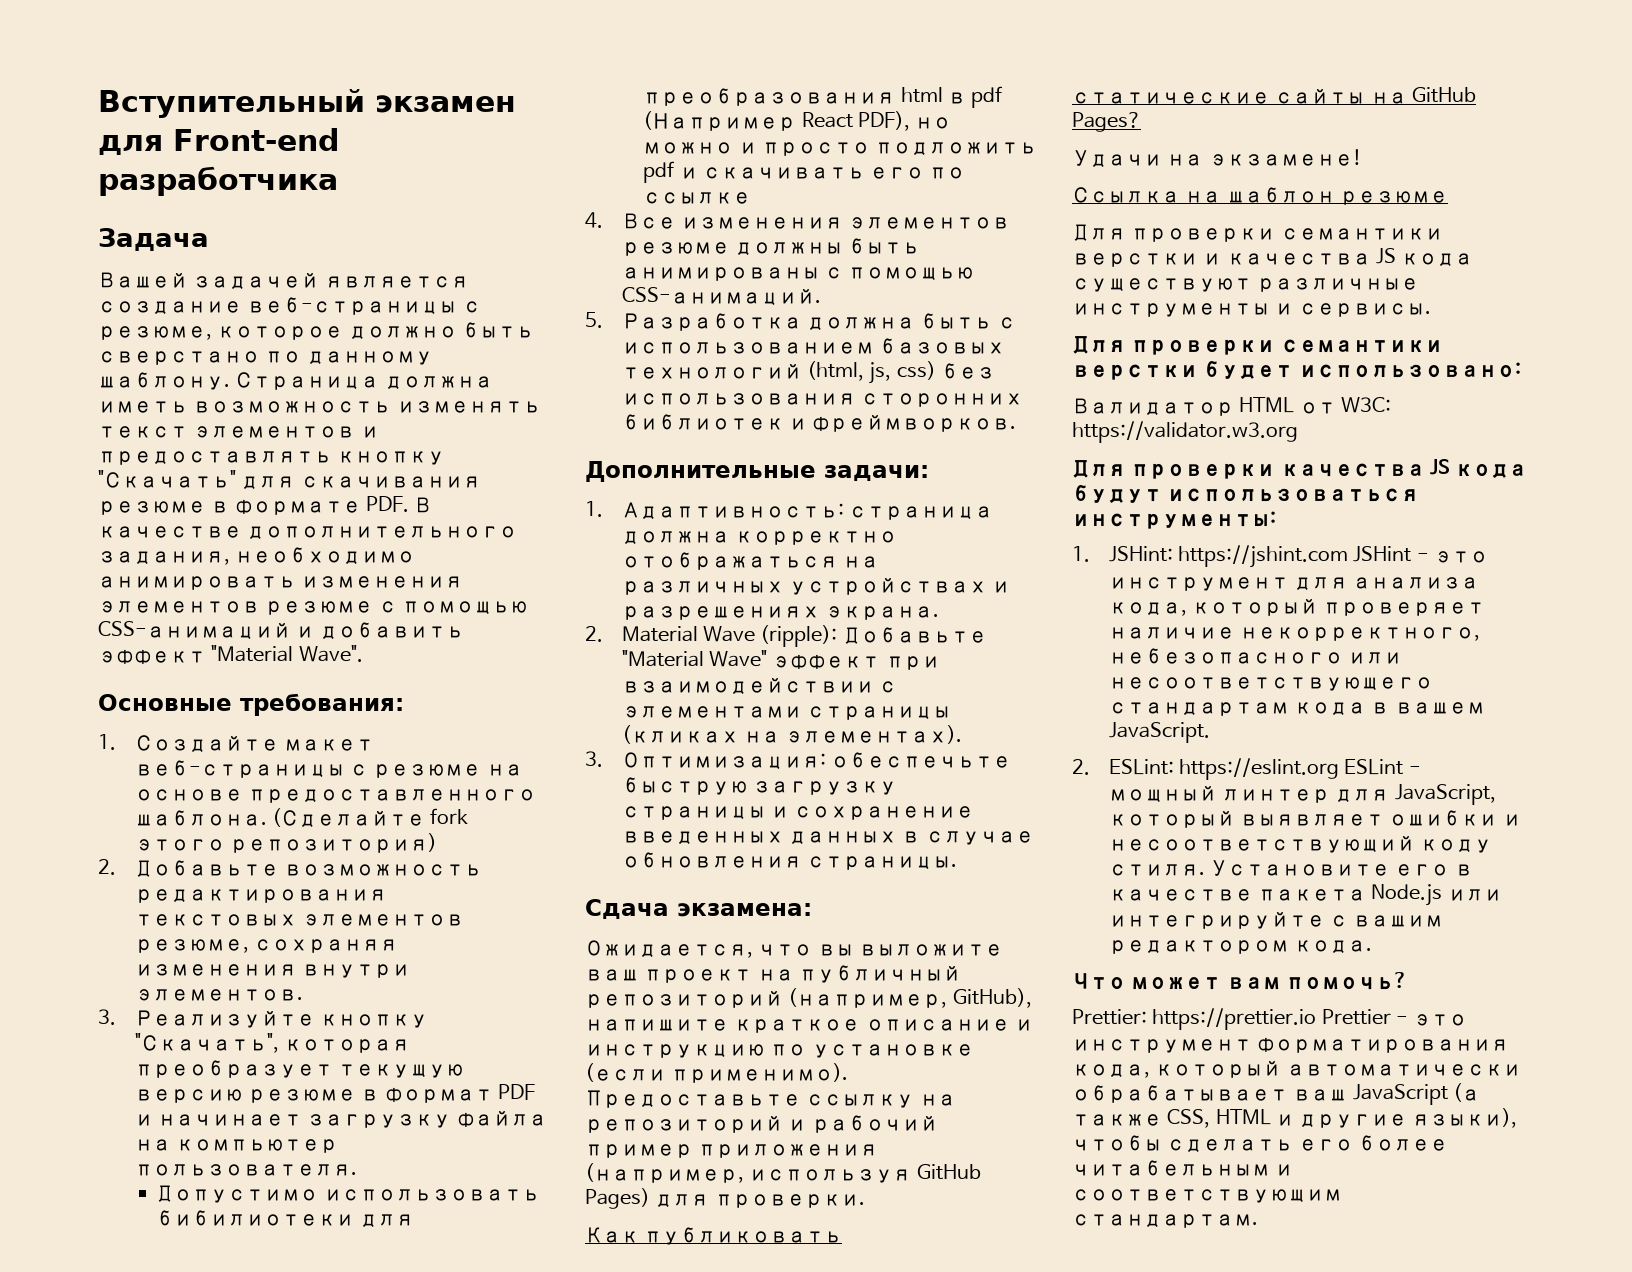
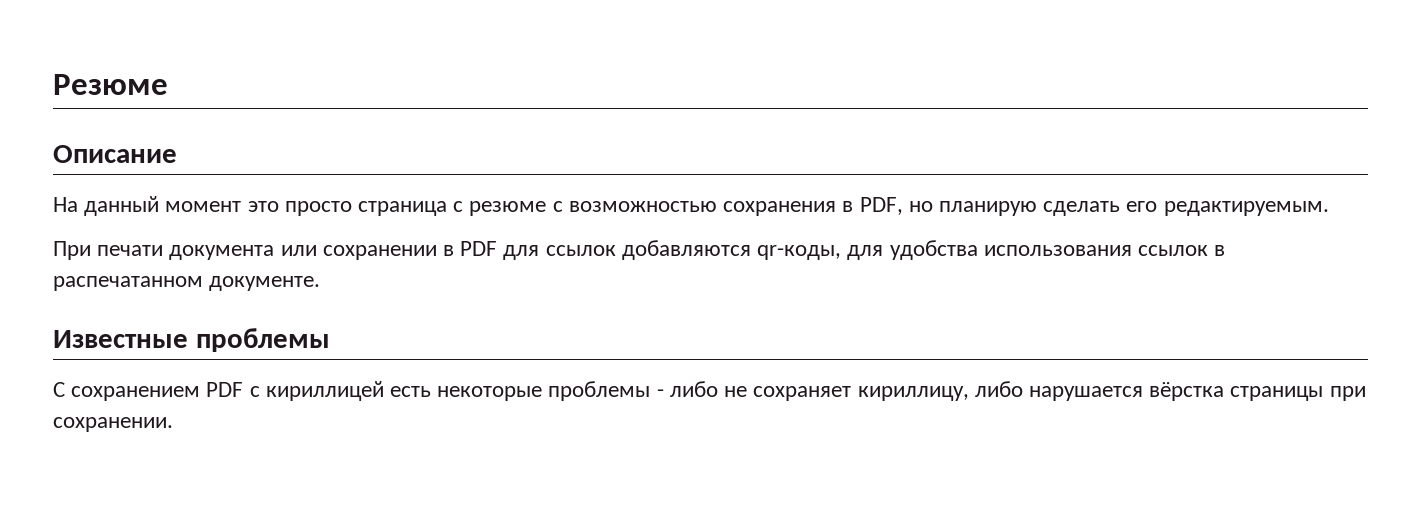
[98,89,516,118] [98,128,339,155] [98,166,338,196] [98,228,209,251] [98,272,469,290] [98,297,481,315] [98,322,534,340] [98,351,433,365] [98,372,493,390] [98,401,541,413] [98,426,379,438] [98,451,446,465] [98,470,481,490] [98,496,433,515] [98,526,518,540] [98,547,416,565] [98,576,464,590] [98,601,528,615] [98,621,464,640] [98,645,363,664] [98,693,404,716] [98,734,375,753] [134,760,523,778] [134,789,537,803] [134,808,469,828] [134,833,438,853] [98,859,483,877] [134,889,387,903] [134,914,465,926] [134,939,399,953] [134,964,411,978] [134,989,303,1001] [98,1009,429,1028] [134,1033,411,1053] [134,1060,465,1078] [134,1084,536,1103] [134,1111,547,1128] [134,1139,339,1153] [134,1164,357,1176] [156,1185,540,1203] [156,1210,414,1228] [643,86,1003,108] [643,111,952,131] [643,142,1038,156] [643,161,966,183] [643,192,752,204] [585,212,1011,229] [621,238,921,256] [621,267,975,281] [621,287,821,306] [585,312,1016,331] [621,338,1006,354] [621,361,996,384] [621,393,1024,407] [621,414,1017,432] [585,461,929,482] [585,501,994,520] [621,531,898,545] [621,552,880,570] [621,578,1011,595] [621,606,940,620] [585,625,987,647] [621,650,940,670] [621,678,898,695] [621,706,952,720] [621,725,963,744] [585,751,1012,770] [621,777,898,795] [621,806,975,820] [621,831,1034,845] [621,852,958,870] [585,899,812,919] [585,940,1003,958] [585,965,961,983] [585,988,1032,1008] [585,1019,1033,1033] [585,1044,974,1058] [585,1063,849,1083] [585,1090,956,1108] [585,1115,938,1133] [585,1144,879,1158] [585,1163,981,1183] [585,1188,865,1209] [585,1227,843,1245] [1072,87,1476,104] [1072,112,1141,132] [1072,149,1362,168] [1072,187,1448,205] [1072,224,1443,242] [1072,248,1474,267] [1072,278,1420,292] [1072,303,1431,317] [1072,336,1443,355] [1072,360,1521,380] [1072,397,1391,416] [1072,421,1298,443] [1072,459,1528,479] [1072,484,1420,503] [1072,511,1276,529] [1072,545,1489,568] [1108,577,1480,591] [1108,599,1486,616] [1108,627,1481,641] [1108,648,1403,664] [1108,677,1433,691] [1108,702,1485,716] [1108,722,1210,743] [1072,758,1421,780] [1108,784,1496,805] [1108,810,1521,828] [1108,836,1493,853] [1108,860,1473,876] [1108,884,1502,906] [1108,912,1444,929] [1108,940,1373,954] [1072,972,1407,990] [1072,1008,1468,1030] [1072,1037,1510,1053] [1072,1061,1521,1078] [1072,1083,1480,1105] [1072,1108,1518,1128] [1072,1135,1448,1153] [1072,1160,1294,1176] [1072,1189,1342,1203] [1072,1214,1258,1228] Вступительный экзамен для Front-end разработчика // Задача // Вашей задачей является создание веб-страницы с резюме, которое должно быть сверстано по данному шаблону. Страница должна иметь возможность изменять текст элементов и предоставлять кнопку "Скачать" для скачивания резюме в формате PDF. В качестве дополнительного задания, необходимо анимировать изменения элементов резюме с помощью CSS-анимаций и добавить эффект "Material Wave". // Основные требования: // 1. Создайте макет веб-страницы с резюме на основе предоставленного шаблона. (Сделайте fork этого репозитория) // 2. Добавьте возможность редактирования текстовых элементов резюме, сохраняя изменения внутри элементов. // 3. Реализуйте кнопку "Скачать", которая преобразует текущую версию резюме в формат PDF и начинает загрузку файла на компьютер пользователя. // Допустимо использовать бибилиотеки для преобразования html в pdf (Например React PDF), но можно и просто подложить pdf и скачивать его по ссылке // 4. Все изменения элементов резюме должны быть анимированы с помощью CSS-анимаций. // 5. Разработка должна быть с использованием базовых технологий (html, js, css) без использования сторонних библиотек и фреймворков. // Дополнительные задачи: // 1. Адаптивность: страница должна корректно отображаться на различных устройствах и разрешениях экрана. // 2. Material Wave (ripple): Добавьте "Material Wave" эффект при взаимодействии с элементами страницы (кликах на элементах). // 3. Оптимизация: обеспечьте быструю загрузку страницы и сохранение введенных данных в случае обновления страницы. // Сдача экзамена: // Ожидается, что вы выложите ваш проект на публичный репозиторий (например, GitHub), напишите краткое описание и инструкцию по установке (если применимо). Предоставьте ссылку на репозиторий и рабочий пример приложения (например, используя GitHub Pages) для проверки. // Как публиковать статические сайты на GitHub Pages? // Удачи на экзамене! // Ссылка на шаблон резюме // Для проверки семантики верстки и качества JS кода существуют различные инструменты и сервисы. // Для проверки семантики верстки будет использовано: // Валидатор HTML от W3C: https://validator.w3.org // Для проверки качества JS кода будут использоваться инструменты: // 1. JSHint: https://jshint.com JSHint - это инструмент для анализа кода, который проверяет наличие некорректного, небезопасного или несоответствующего стандартам кода в вашем JavaScript. // 2. ESLint: https://eslint.org ESLint - мощный линтер для JavaScript, который выявляет ошибки и несоответствующий коду стиля. Установите его в качестве пакета Node.js или интегрируйте с вашим редактором кода. // Что может вам помочь? // Prettier: https://prettier.io Prettier - это инструмент форматирования кода, который автоматически обрабатывает ваш JavaScript (а также CSS, HTML и другие языки), чтобы сделать его более читабельным и соответствующим стандартам. -> [53,74,168,95] [53,145,177,163] [53,196,1329,216] [53,240,1226,260] [53,276,321,291] [53,328,330,352] [53,381,1366,401] [53,417,173,432] Резюме // Описание // На данный момент это просто страница с резюме с возможностью сохранения в PDF, но планирую сделать его редактируемым. // При печати документа или сохранении в PDF для ссылок добавляются qr-коды, для удобства использования ссылок в распечатанном документе. // Известные проблемы // С сохранением PDF с кириллицей есть некоторые проблемы - либо не сохраняет кириллицу, либо нарушается вёрстка страницы при сохранении.

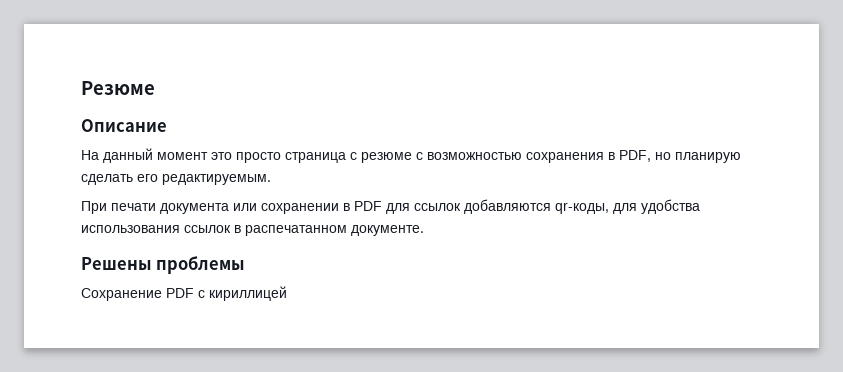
[53,330,188,348] Известные -> [81,257,152,270] Решены
[53,382,201,401] С сохранением -> [81,288,162,301] Сохранение
[390,381,1366,401] [53,417,173,432] есть некоторые проблемы - либо не сохраняет кириллицу, либо нарушается вёрстка страницы при сохранении. -> (287, 293) none

